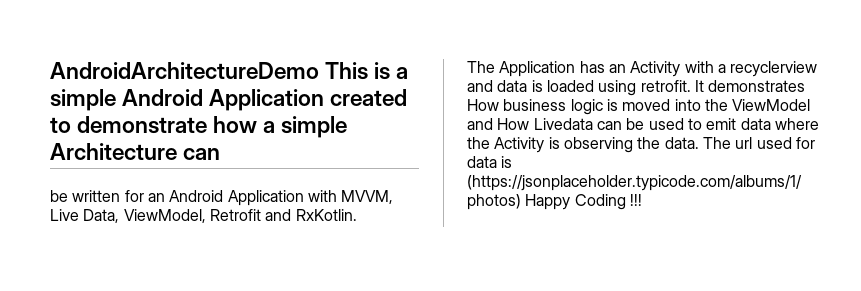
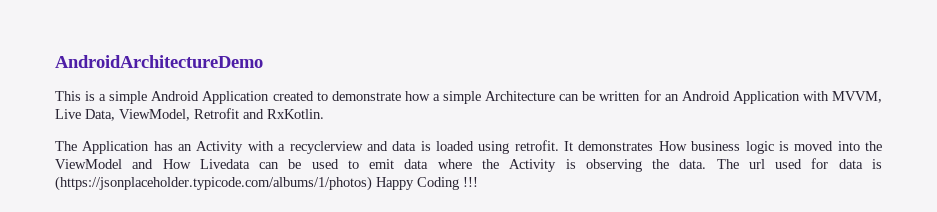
(319, 70) none -> (263, 61) //
(221, 154) // -> (580, 97) none

